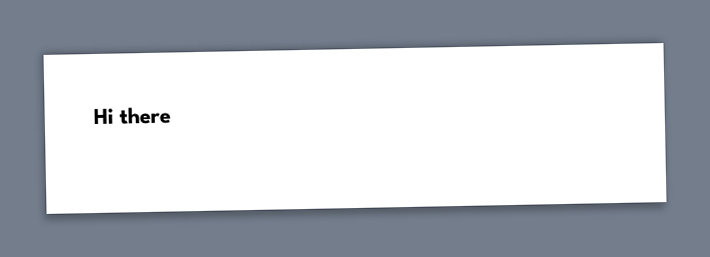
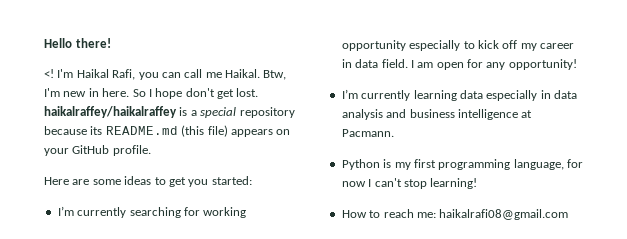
[93,106,172,125] Hi there -> [44,38,111,48] [44,69,287,80] [44,88,259,99] [44,106,295,118] [44,125,291,137] [44,145,151,156] [44,176,252,187] [57,206,247,218] [341,40,574,51] [341,59,577,70] [341,89,577,101] [341,109,533,120] [341,129,394,137] [341,159,583,170] [341,178,478,189] [341,209,569,220] Hello there! // <! I'm Haikal Rafi, you can call me Haikal. Btw, I'm new in here. So I hope don't get lost. haikalraffey/haikalraffey is a special repository because its README.md (this file) appears on your GitHub profile. // Here are some ideas to get you started: // I’m currently searching for working opportunity especially to kick off my career in data field. I am open for any opportunity! // I’m currently learning data especially in data analysis and business intelligence at Pacmann. // Python is my first programming language, for now I can't stop learning! // How to reach me: haikalrafi08@gmail.com

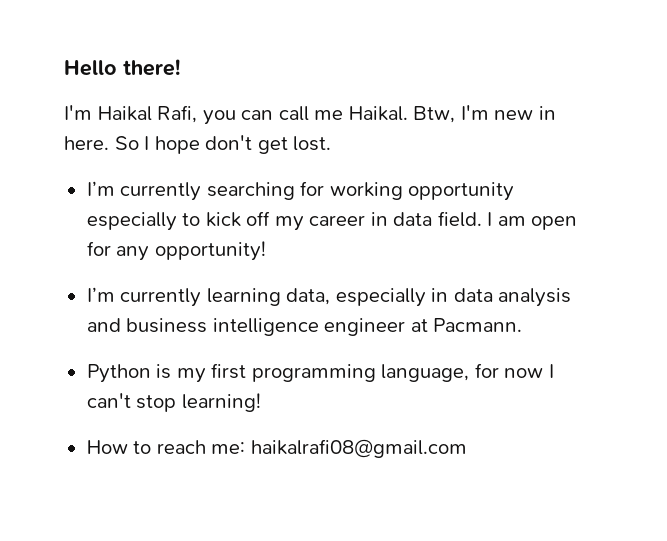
[44,69,54,78] <! -> (180, 67) none
[44,106,295,118] [44,125,291,137] [44,145,151,156] [44,176,252,187] haikalraffey/haikalraffey is a special repository because its README.md (this file) appears on your GitHub profile. // Here are some ideas to get you started: -> (332, 143) none
[459,90,483,99] data -> [286,288,331,305] data,
(518, 114) none -> [324,318,406,336] engineer

